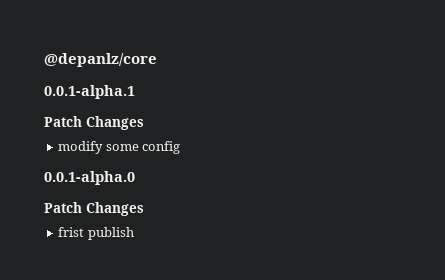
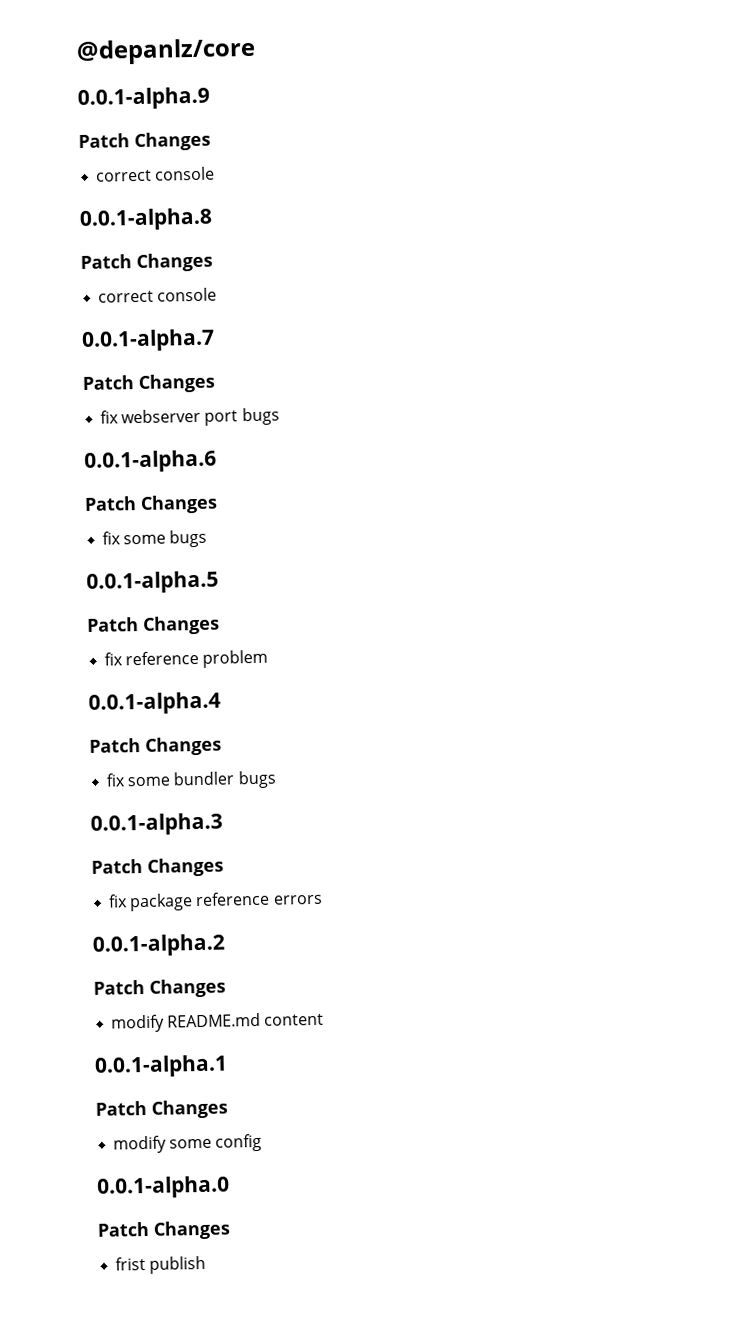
(157, 60) none -> [77,86,210,111] [78,131,211,152] [96,166,216,182] [79,207,213,232] [80,252,213,273] [98,287,218,303] [81,328,215,353] [82,373,215,393] [100,407,280,426] [84,449,217,473] [84,494,218,514] [102,529,208,548] [86,570,219,594] [86,615,220,635] [104,649,269,668] [88,691,221,715] [89,736,222,756] [106,770,277,789] [90,812,223,836] [91,857,224,877] [108,891,323,912] [92,933,226,957] [93,978,226,998] [111,1012,325,1033] // 0.0.1-alpha.9 // Patch Changes // correct console // 0.0.1-alpha.8 // Patch Changes // correct console // 0.0.1-alpha.7 // Patch Changes // fix webserver port bugs // 0.0.1-alpha.6 // Patch Changes // fix some bugs // 0.0.1-alpha.5 // Patch Changes // fix reference problem // 0.0.1-alpha.4 // Patch Changes // fix some bundler bugs // 0.0.1-alpha.3 // Patch Changes // fix package reference errors // 0.0.1-alpha.2 // Patch Changes // modify README.md content

